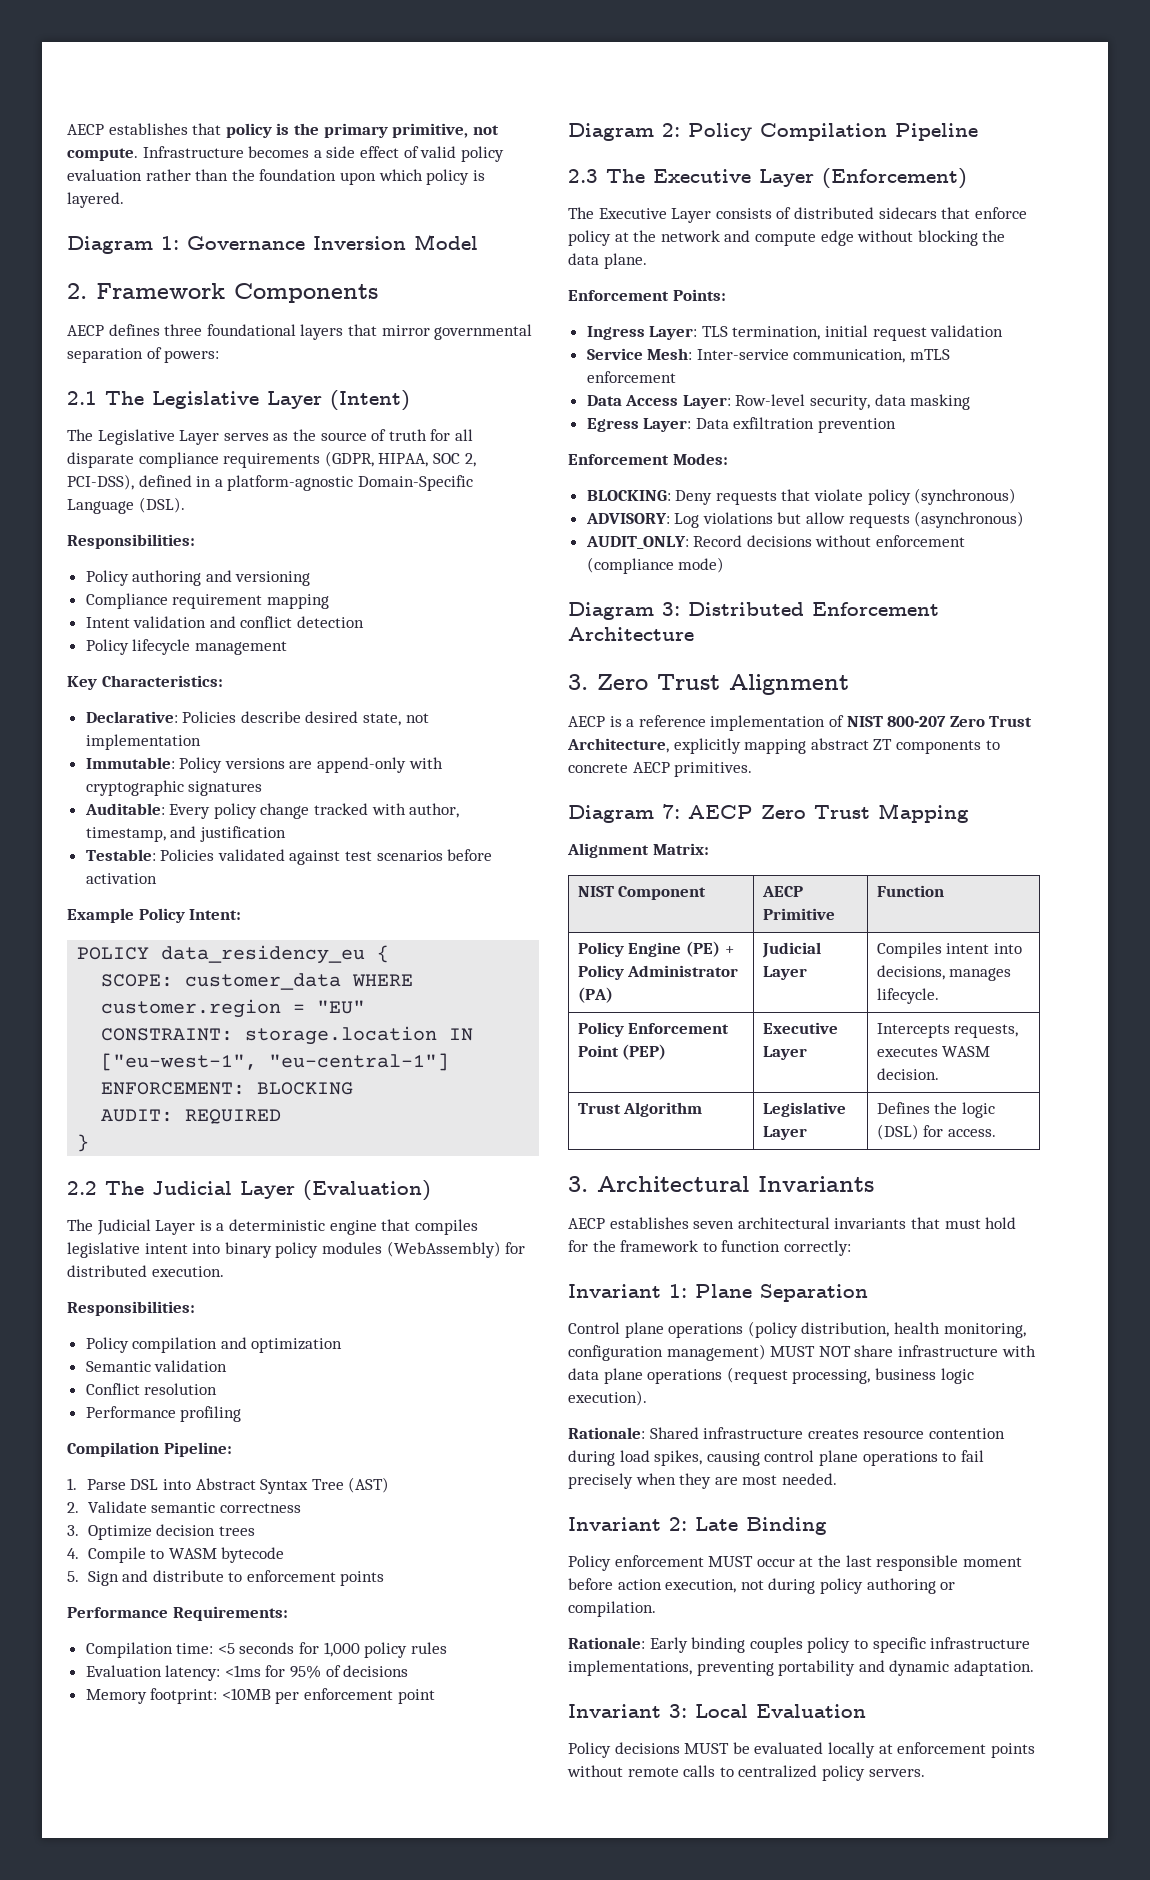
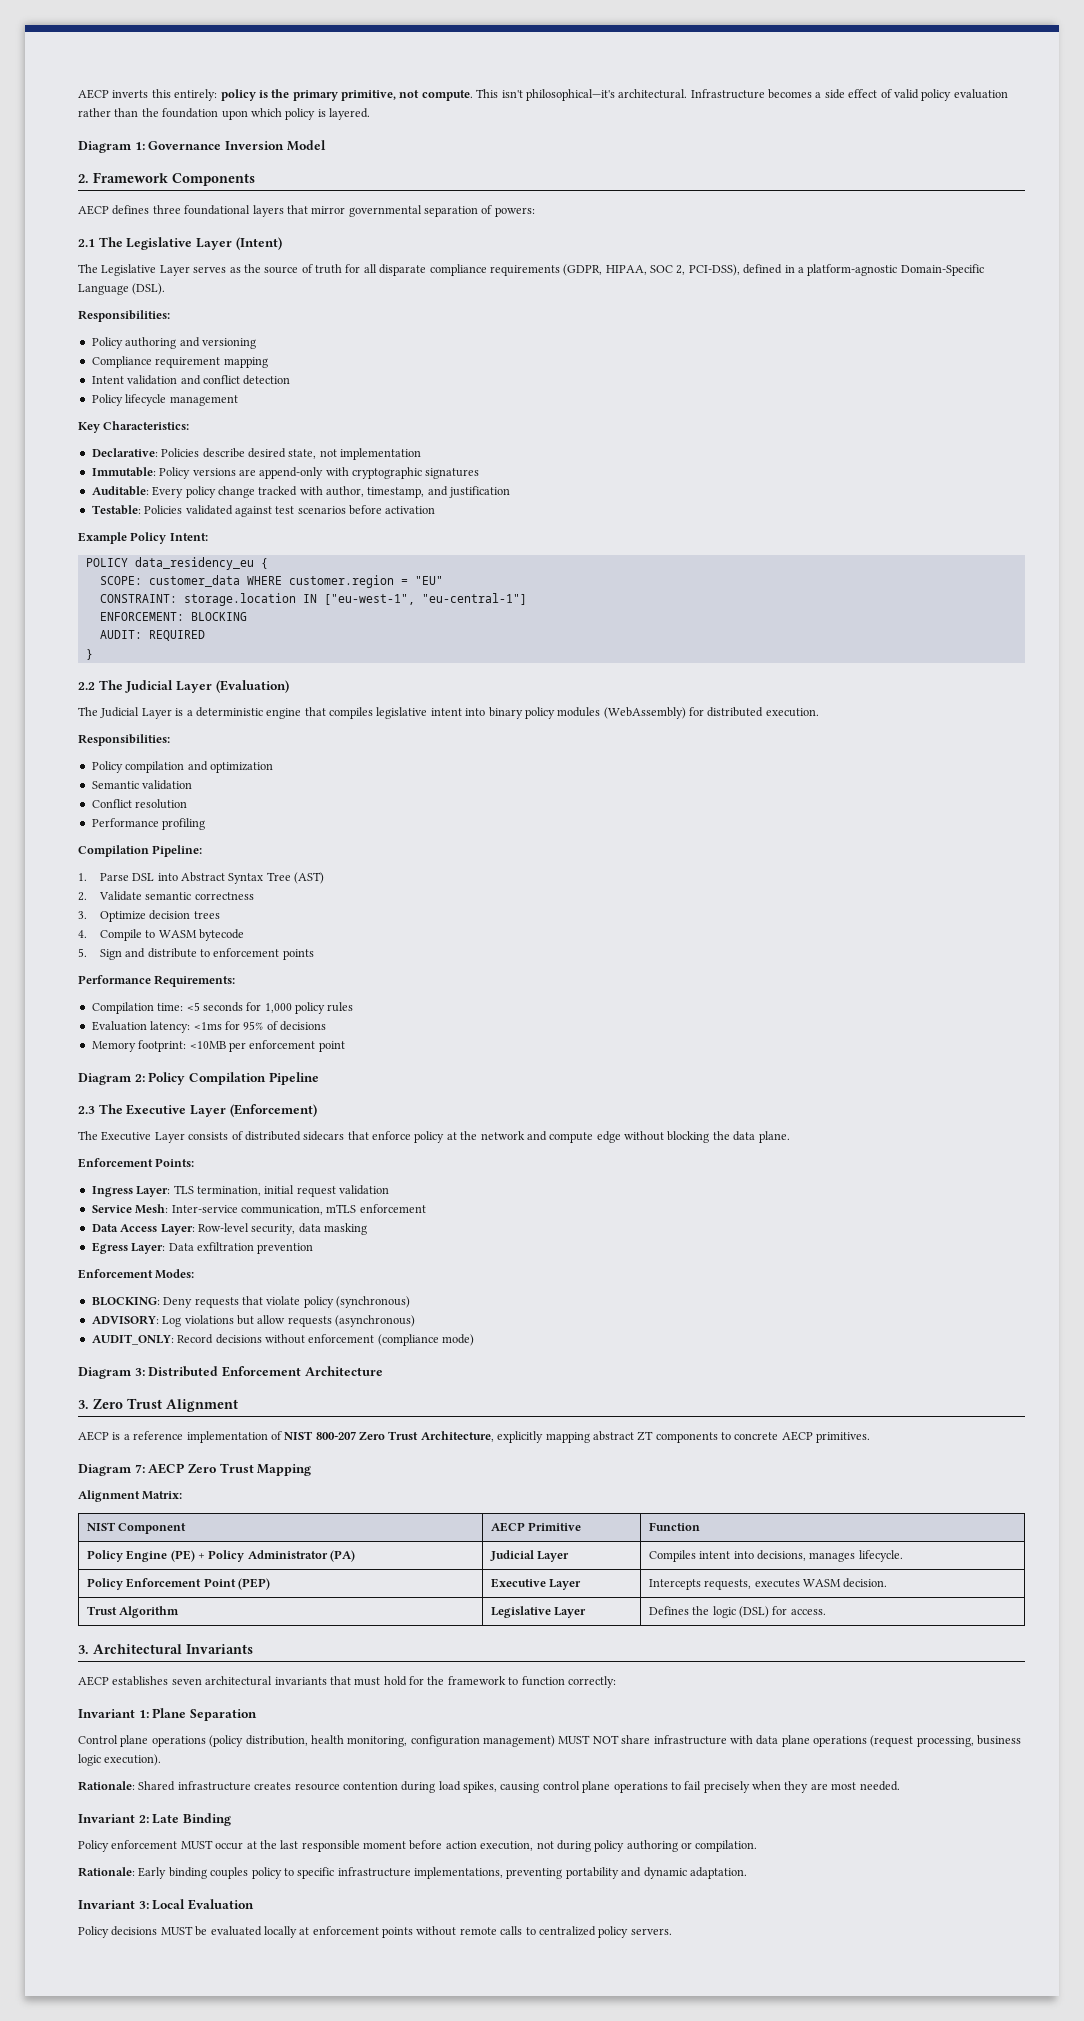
[67,123,222,135] AECP establishes that -> [78,89,218,101] AECP inverts this entirely:
(138, 154) none -> [476,89,688,101] This isn't philosophical—it's architectural.

